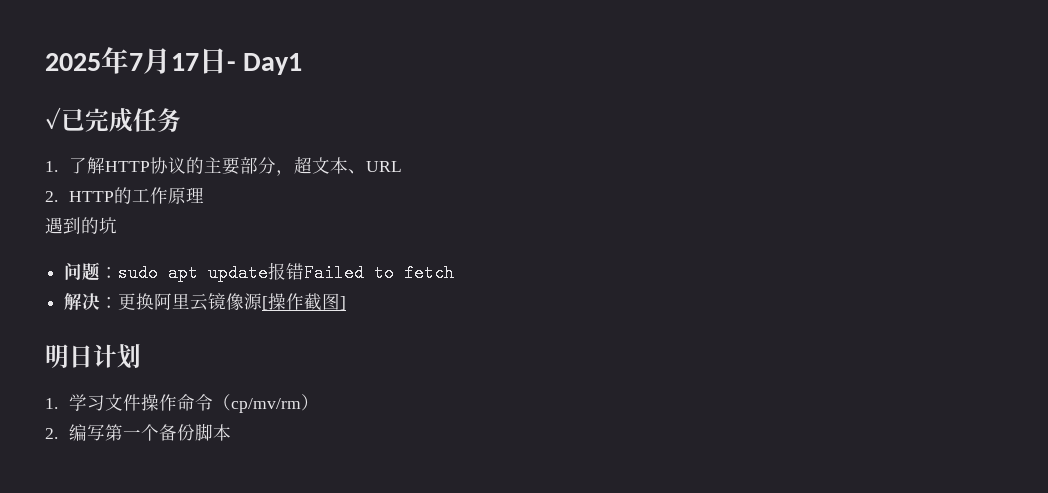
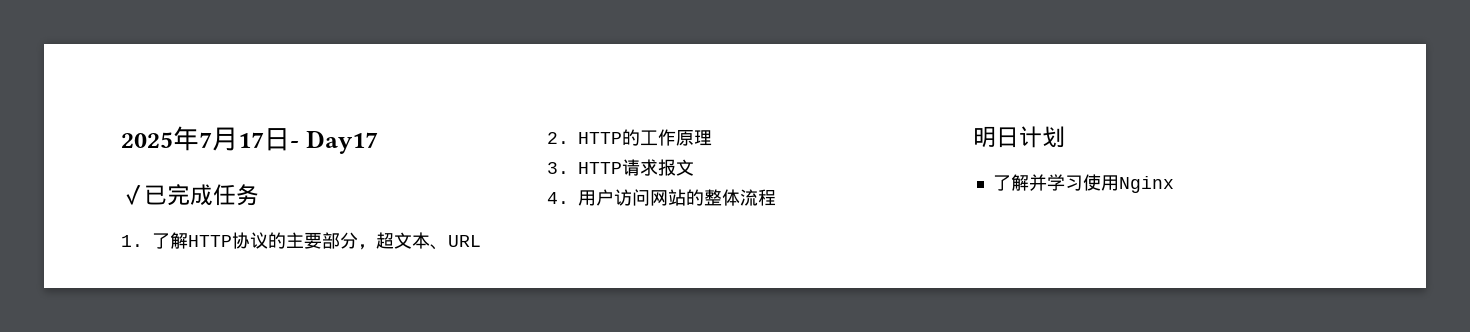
[243,53,303,75] Day1 -> [305,130,378,154] Day17
[45,217,117,234] [64,262,455,282] [64,292,347,311] [45,344,141,369] [45,394,319,413] [45,423,231,441] 遇到的坑 // 问题：sudo apt update报错Failed to fetch // 解决：更换阿里云镜像源[操作截图] // 明日计划 // 1.学习文件操作命令（cp/mv/rm） // 2.编写第一个备份脚本 -> [547,159,694,176] [547,189,776,206] [973,126,1065,148] [992,174,1174,193] 3. HTTP请求报文 // 4.用户访问网站的整体流程 // 明日计划 // 了解并学习使用Nginx

